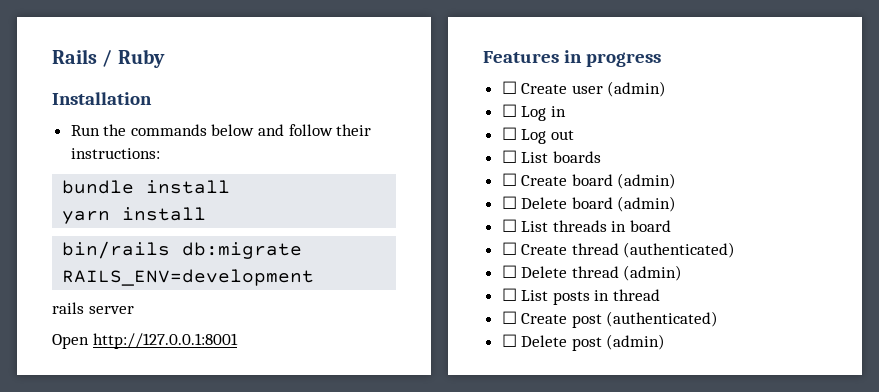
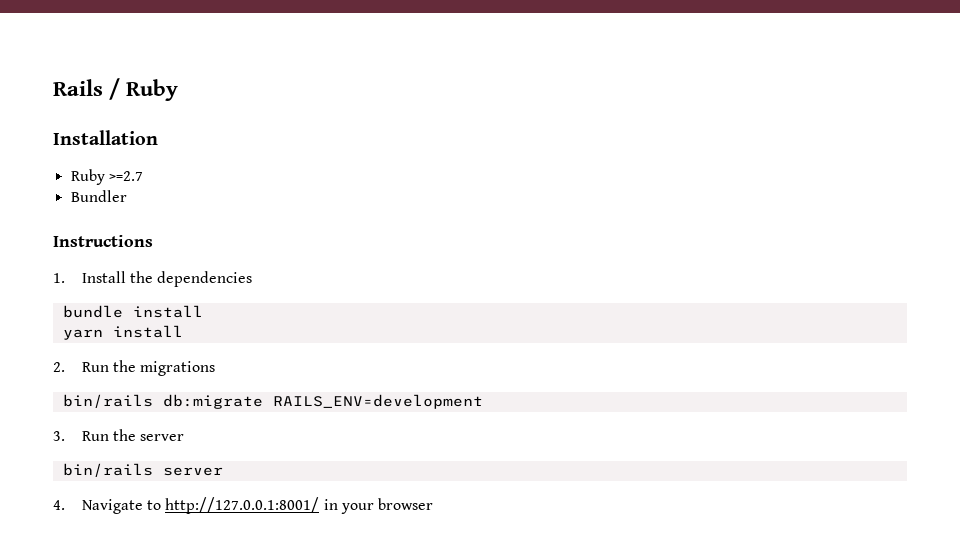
[70,124,372,136] [70,148,160,159] Run the commands below and follow their instructions: -> [70,169,143,185] [70,190,127,202] [53,235,153,247] [53,271,253,287] Ruby >=2.7 // Bundler // Instructions // 1. Install the dependencies
(207, 214) none -> [53,360,216,376] // 2. Run the migrations
[52,302,134,314] [52,333,238,349] [483,50,661,67] [501,81,667,97] [501,104,566,121] [501,127,574,144] [501,150,601,163] [501,173,677,189] [501,196,677,212] [501,219,672,232] [501,242,736,258] [501,265,683,281] [501,288,661,305] [501,311,719,328] [501,334,666,351] rails server // Open http://127.0.0.1:8001 // Features in progress // ☐ Create user (admin) // ☐ Log in // ☐ Log out // ☐ List boards // ☐ Create board (admin) // ☐ Delete board (admin) // ☐ List threads in board // ☐ Create thread (authenticated) // ☐ Delete thread (admin) // ☐ List posts in thread // ☐ Create post (authenticated) // ☐ Delete post (admin) -> [53,429,185,441] [62,463,223,477] [53,497,434,514] 3. Run the server // bin/rails server // 4. Navigate to http://127.0.0.1:8001/ in your browser

